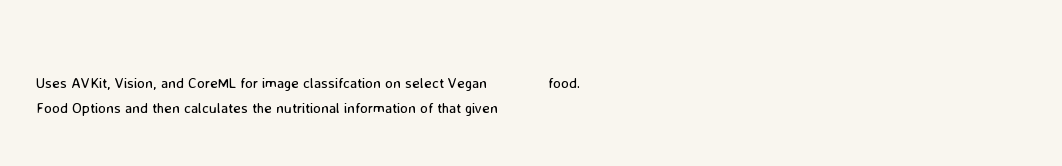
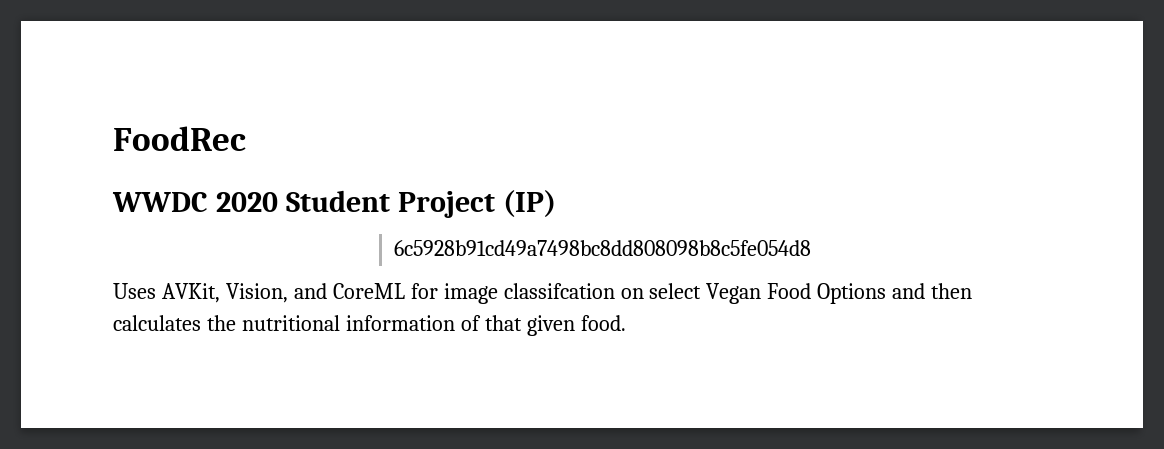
(36, 83) none -> [113,126,246,151] [112,190,556,218] [394,240,812,256] FoodRec // WWDC 2020 Student Project (IP) // 6c5928b91cd49a7498bc8dd808098b8c5fe054d8 //

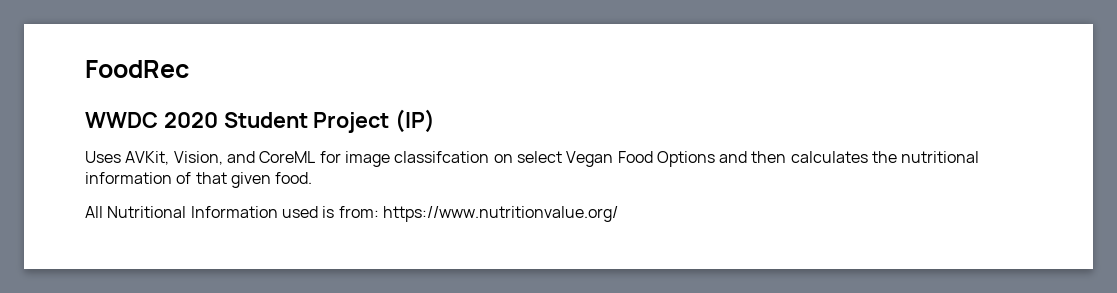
[394,240,812,256] // 6c5928b91cd49a7498bc8dd808098b8c5fe054d8 -> (436, 121) none
(626, 323) none -> [85,206,618,222] // All Nutritional Information used is from: https://www.nutritionvalue.org/

